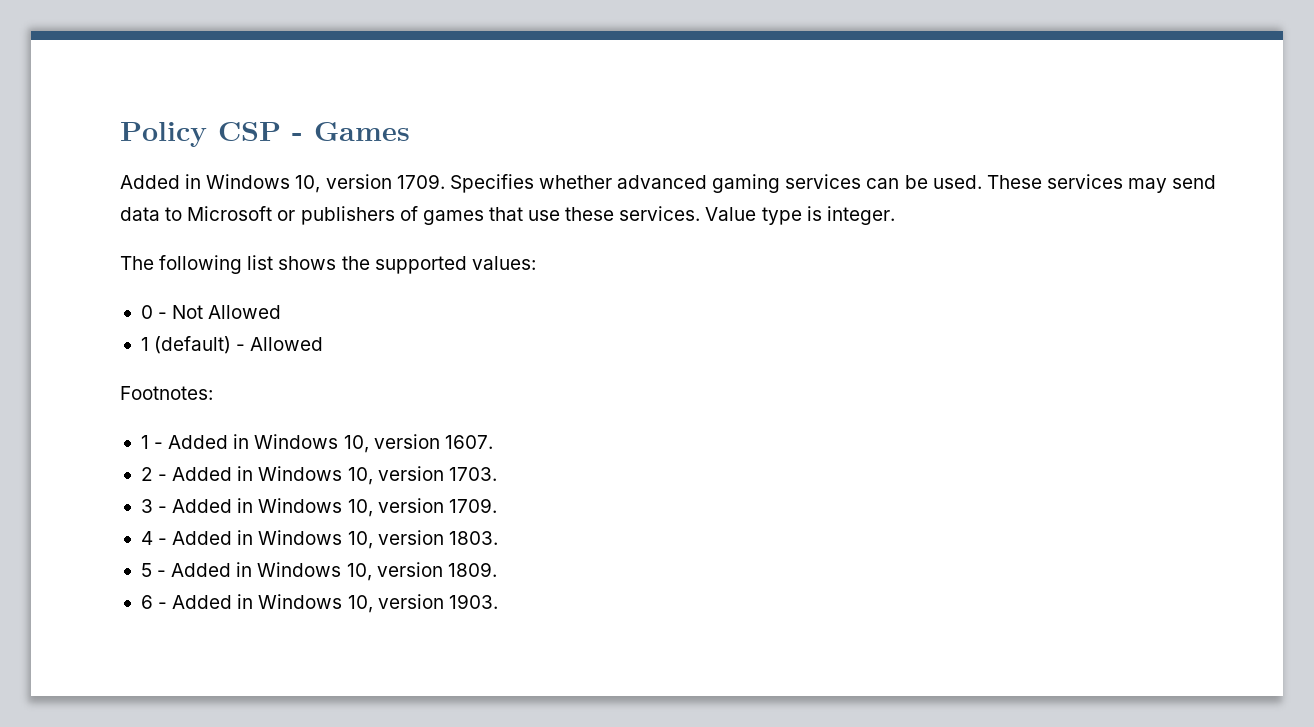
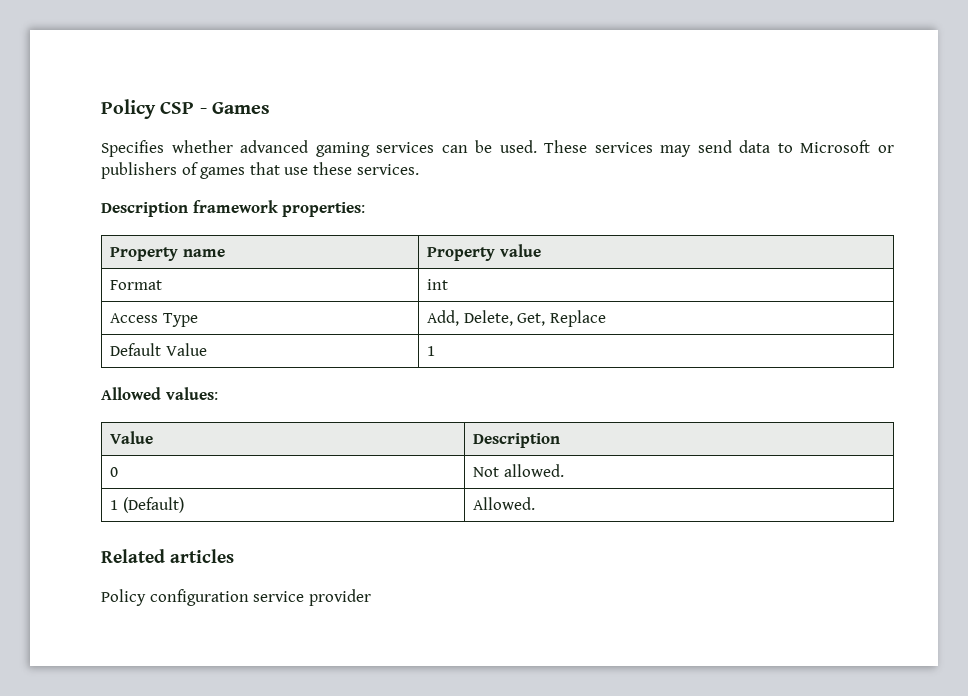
[120,174,445,193] Added in Windows 10, version 1709. -> (270, 108) none
[705,206,895,225] [120,255,536,274] [140,305,282,319] [140,336,324,354] [120,386,213,400] [140,434,493,453] [140,466,497,485] [140,498,497,517] [140,530,498,549] [140,562,497,581] [140,594,498,613] Value type is integer. // The following list shows the supported values: // 0 - Not Allowed // 1 (default) - Allowed // Footnotes: // 1 - Added in Windows 10, version 1607. // 2 - Added in Windows 10, version 1703. // 3 - Added in Windows 10, version 1709. // 4 - Added in Windows 10, version 1803. // 5 - Added in Windows 10, version 1809. // 6 - Added in Windows 10, version 1903. -> [101,200,366,217] [109,247,225,261] [426,244,541,261] [109,280,162,290] [426,279,448,290] [109,313,198,327] [426,310,606,327] [109,343,207,356] [426,346,435,356] [101,387,218,400] [109,431,153,444] [472,433,560,448] [109,467,118,477] [472,464,564,477] [109,497,184,513] [472,497,535,510] [101,549,234,563] [101,589,371,606] // Description framework properties: // Property name | Property value // Format | int // Access Type | Add, Delete, Get, Replace // Default Value | 1 // Allowed values: // Value | Description // 0 | Not allowed. // 1 (Default) | Allowed. // Related articles // Policy configuration service provider

